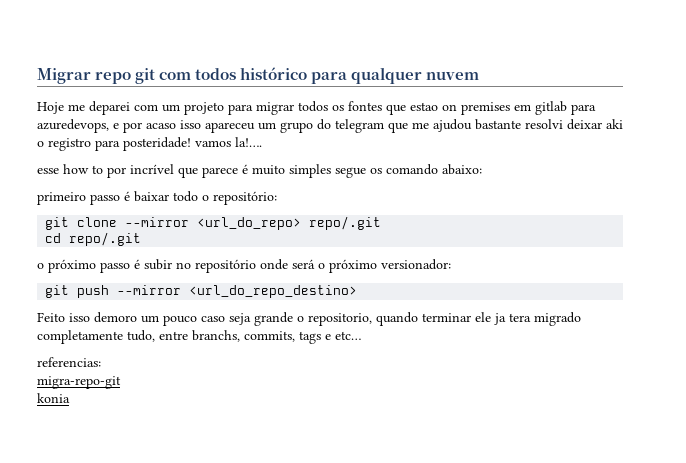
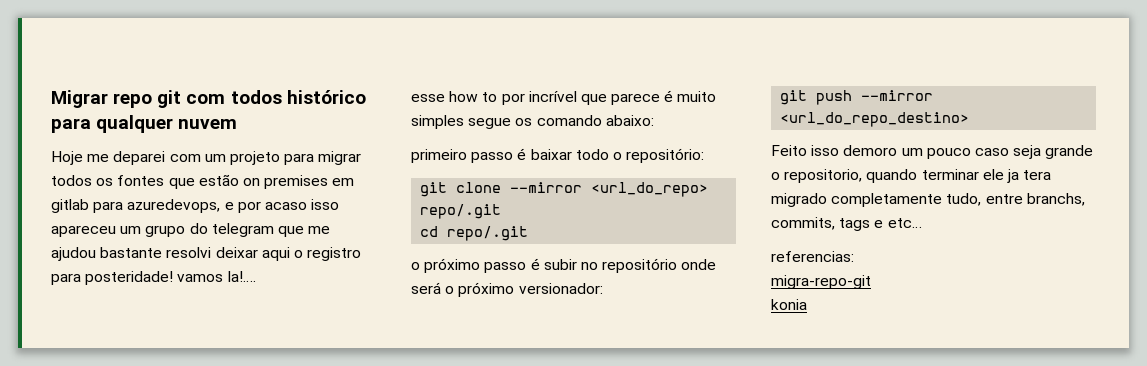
[410,102,438,111] estao -> [198,174,239,186] estão
[606,119,623,129] aki -> [261,247,290,261] aqui

